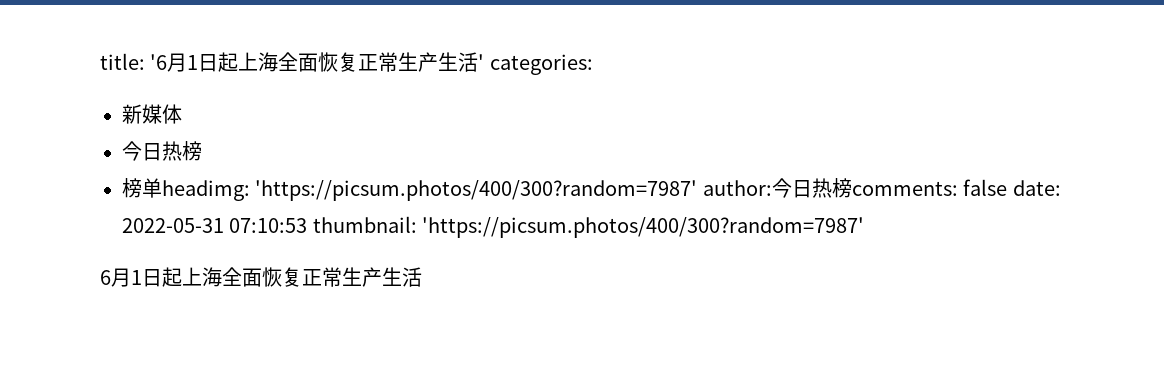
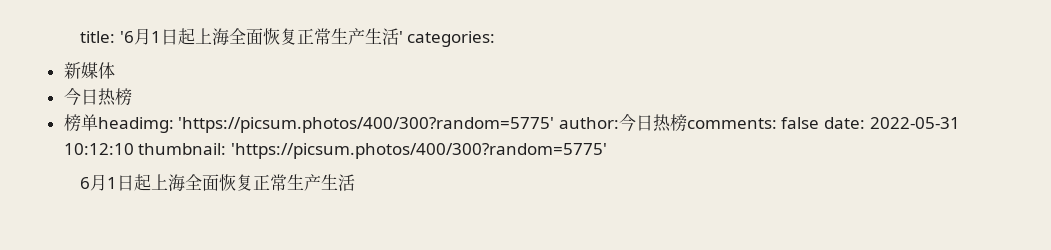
[255,180,698,201] 'https://picsum.photos/400/300?random=7987' -> [178,117,555,133] 'https://picsum.photos/400/300?random=5775'
[229,216,865,238] 07:10:53 thumbnail: 'https://picsum.photos/400/300?random=7987' -> [63,143,607,159] 10:12:10 thumbnail: 'https://picsum.photos/400/300?random=5775'

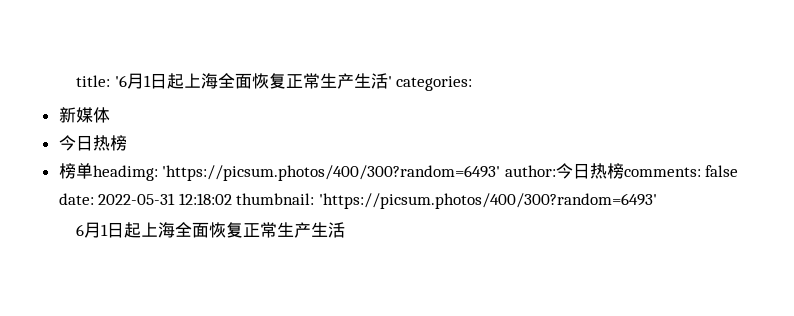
[178,117,555,133] 'https://picsum.photos/400/300?random=5775' -> [162,165,501,181] 'https://picsum.photos/400/300?random=6493'
[63,143,607,159] 10:12:10 thumbnail: 'https://picsum.photos/400/300?random=5775' -> [178,193,658,209] 12:18:02 thumbnail: 'https://picsum.photos/400/300?random=6493'

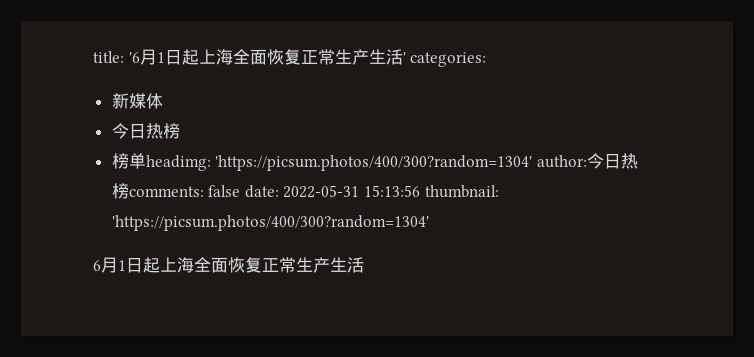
[162,165,501,181] 'https://picsum.photos/400/300?random=6493' -> [215,155,533,171] 'https://picsum.photos/400/300?random=1304'
[178,193,658,209] 12:18:02 thumbnail: 'https://picsum.photos/400/300?random=6493' -> [364,185,499,198] [111,215,429,231] 15:13:56 thumbnail: 'https://picsum.photos/400/300?random=1304'

